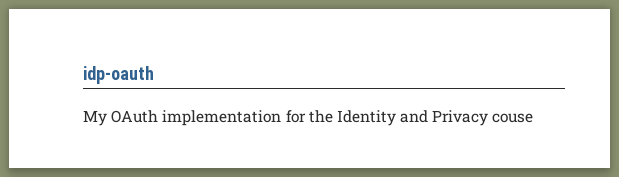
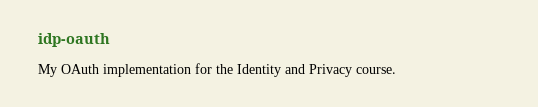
[492,113,534,123] couse -> [356,67,396,74] course.

